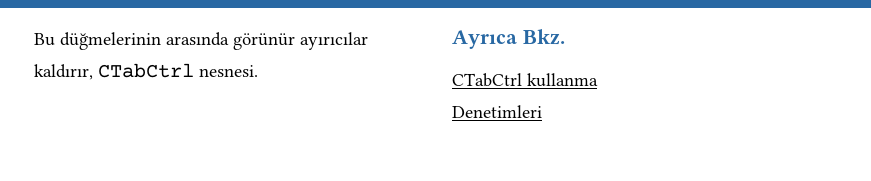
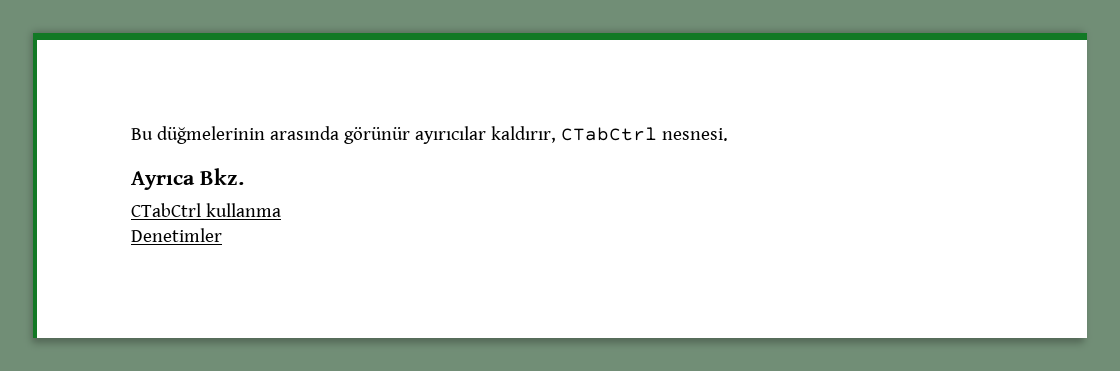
[452,105,542,118] Denetimleri -> [131,228,222,242] Denetimler

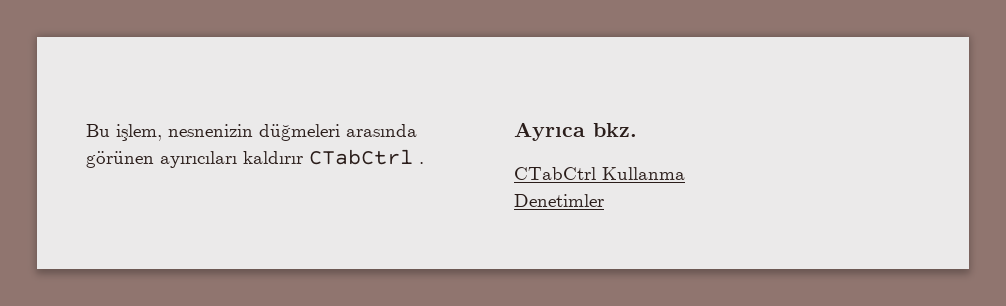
[156,126,728,144] düğmelerinin arasında görünür ayırıcılar kaldırır, CTabCtrl nesnesi. -> [116,124,417,141] [86,149,424,168] işlem, nesnenizin düğmeleri arasında görünen ayırıcıları kaldırır CTabCtrl .
[200,168,244,185] [131,203,281,217] Bkz. // CTabCtrl kullanma -> [593,123,637,137] [514,167,685,180] bkz. // CTabCtrl Kullanma

